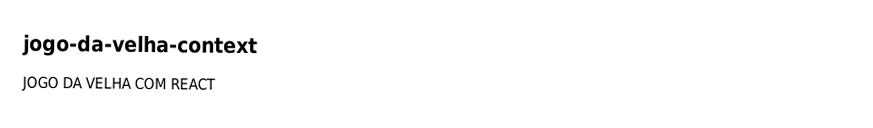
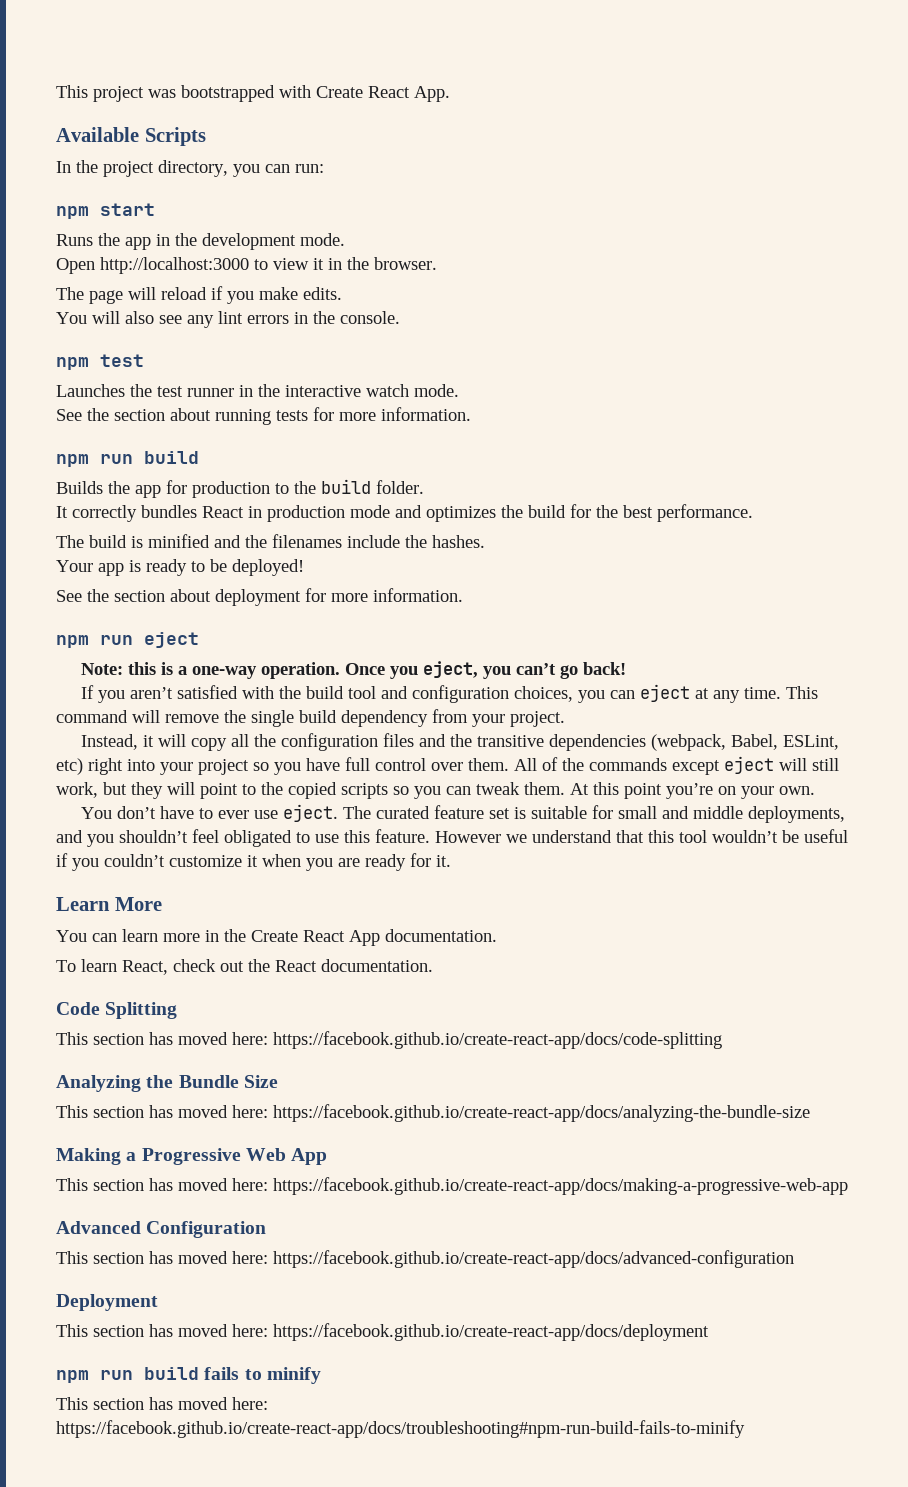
[22,34,258,59] [21,75,217,92] jogo-da-velha-context // JOGO DA VELHA COM REACT -> [56,85,450,102] [56,127,206,146] [56,160,324,177] [56,203,155,219] [56,233,345,250] [56,257,437,274] [56,286,342,304] [56,311,400,328] [56,354,144,370] [56,384,459,397] [56,407,471,425] [56,451,199,467] [56,479,424,498] [56,504,753,522] [56,534,485,548] [56,559,304,576] [56,588,463,606] [56,632,199,648] [81,661,627,679] [81,684,819,703] [56,709,565,727] [81,733,840,751] [56,756,839,775] [56,782,815,799] [81,804,846,823] [56,829,848,847] [56,853,451,871] [56,897,162,911] [56,929,497,946] [56,959,433,975] [56,1002,178,1019] [56,1031,722,1049] [56,1075,278,1092] [56,1104,810,1122] [56,1148,328,1165] [56,1177,848,1195] [56,1221,267,1238] [56,1250,794,1268] [56,1294,158,1311] [56,1323,709,1341] [56,1367,321,1384] [56,1397,268,1410] [56,1420,745,1438] This project was bootstrapped with Create React App. // Available Scripts // In the project directory, you can run: // npm start // Runs the app in the development mode. // Open http://localhost:3000 to view it in the browser. // The page will reload if you make edits. // You will also see any lint errors in the console. // npm test // Launches the test runner in the interactive watch mode. // See the section about running tests for more information. // npm run build // Builds the app for production to the build folder. // It correctly bundles React in production mode and optimizes the build for the best performance. // The build is minified and the filenames include the hashes. // Your app is ready to be deployed! // See the section about deployment for more information. // npm run eject // Note: this is a one-way operation. Once you eject, you can’t go back! // If you aren’t satisfied with the build tool and configuration choices, you can eject at any time. This command will remove the single build dependency from your project. // Instead, it will copy all the configuration files and the transitive dependencies (webpack, Babel, ESLint, etc) right into your project so you have full control over them. All of the commands except eject will still work, but they will point to the copied scripts so you can tweak them. At this point you’re on your own. // You don’t have to ever use eject. The curated feature set is suitable for small and middle deployments, and you shouldn’t feel obligated to use this feature. However we understand that this tool wouldn’t be useful if you couldn’t customize it when you are ready for it. // Learn More // You can learn more in the Create React App documentation. // To learn React, check out the React documentation. // Code Splitting // This section has moved here: https://facebook.github.io/create-react-app/docs/code-splitting // Analyzing the Bundle Size // This section has moved here: https://facebook.github.io/create-react-app/docs/analyzing-the-bundle-size // Making a Progressive Web App // This section has moved here: https://facebook.github.io/create-react-app/docs/making-a-progressive-web-app // Advanced Configuration // This section has moved here: https://facebook.github.io/create-react-app/docs/advanced-configuration // Deployment // This section has moved here: https://facebook.github.io/create-react-app/docs/deployment // npm run build fails to minify // This section has moved here: https://facebook.github.io/create-react-app/docs/troubleshooting#npm-run-build-fails-to-minify

